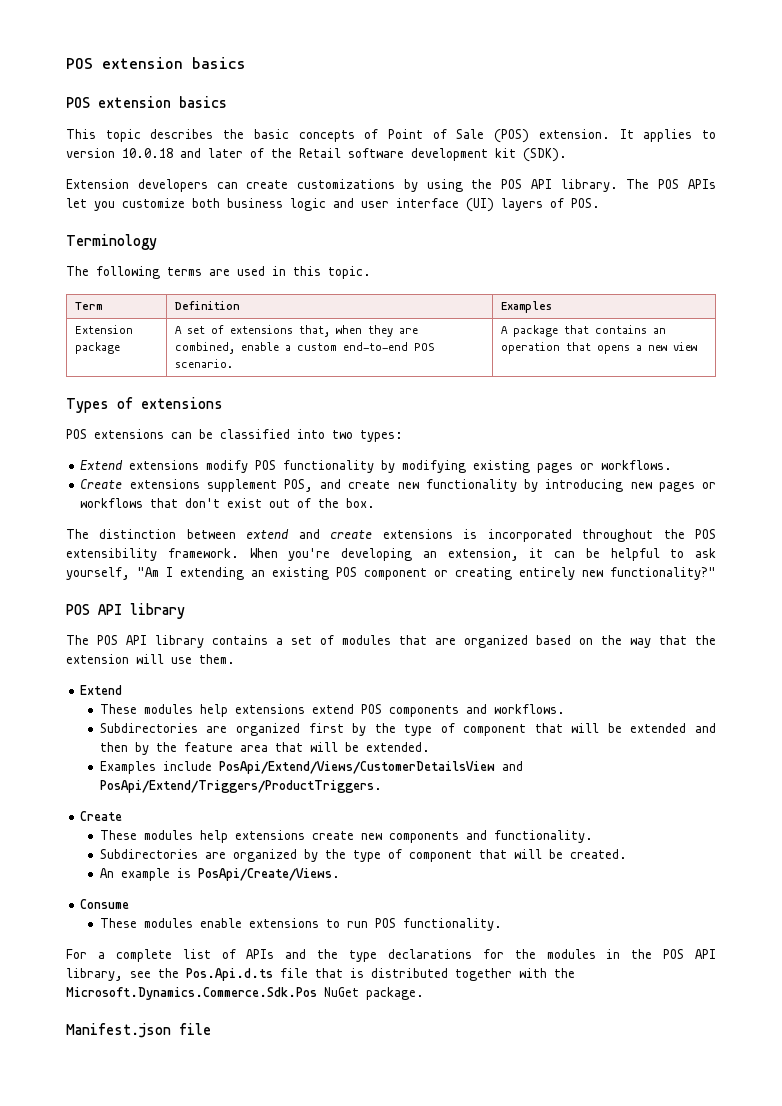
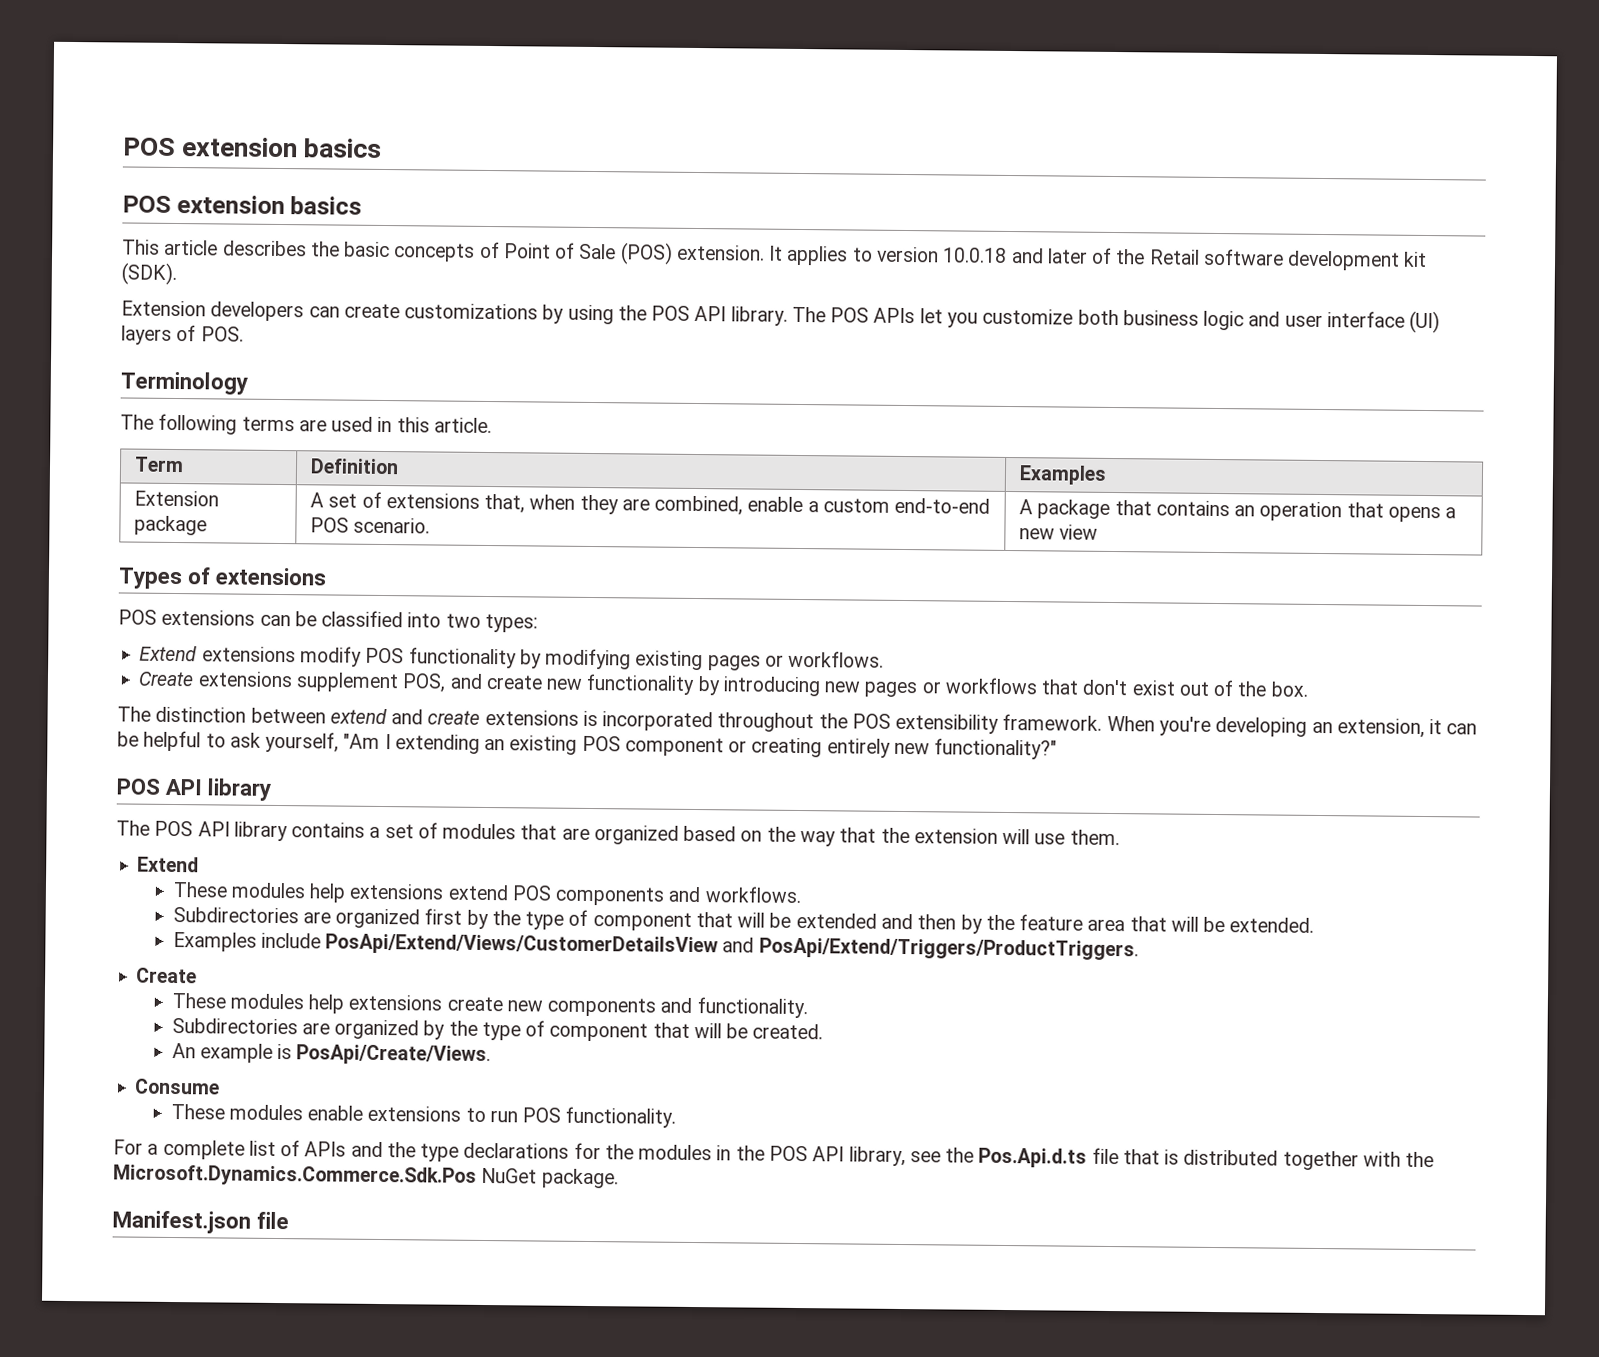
[105,129,141,142] topic -> [164,239,219,256] article
[328,266,371,279] topic. -> [433,417,492,434] article.

